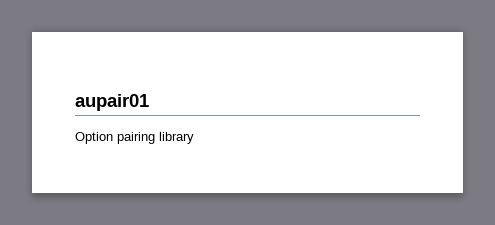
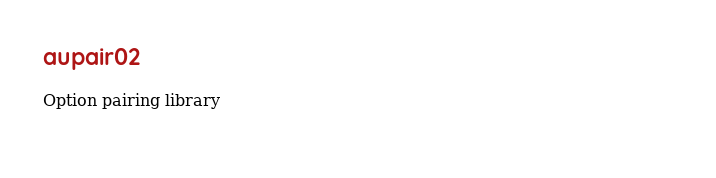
[75,94,149,111] aupair01 -> [43,48,140,70] aupair02

